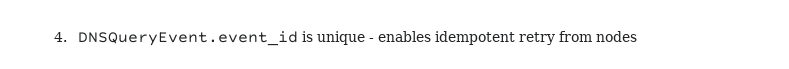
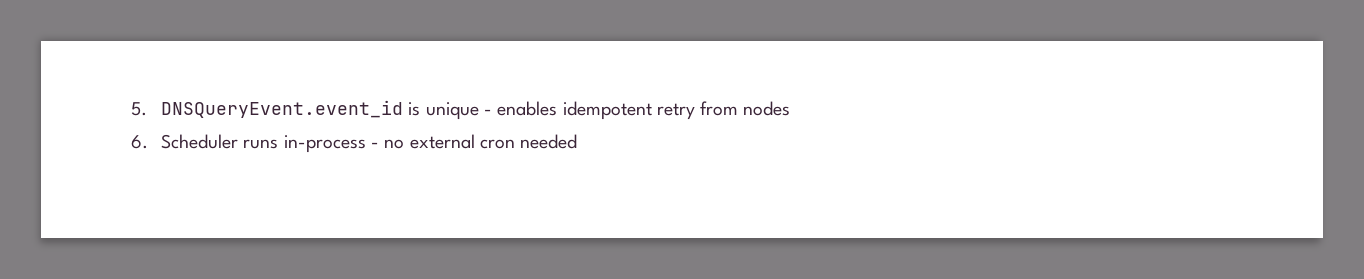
[54,32,67,42] 4. -> [131,102,147,116] 5.
(637, 36) none -> [131,134,578,153] // 6. Scheduler runs in-process - no external cron needed

